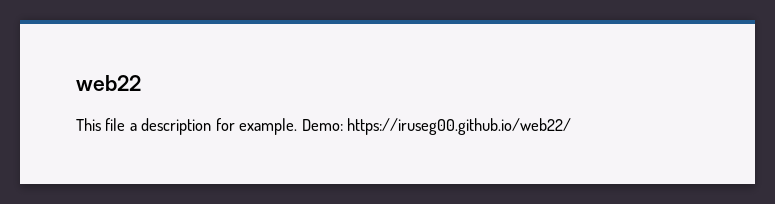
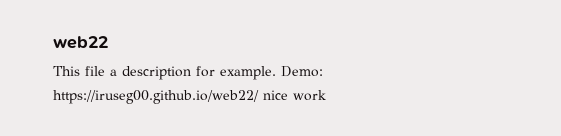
(572, 126) none -> [263,90,326,101] nice work

